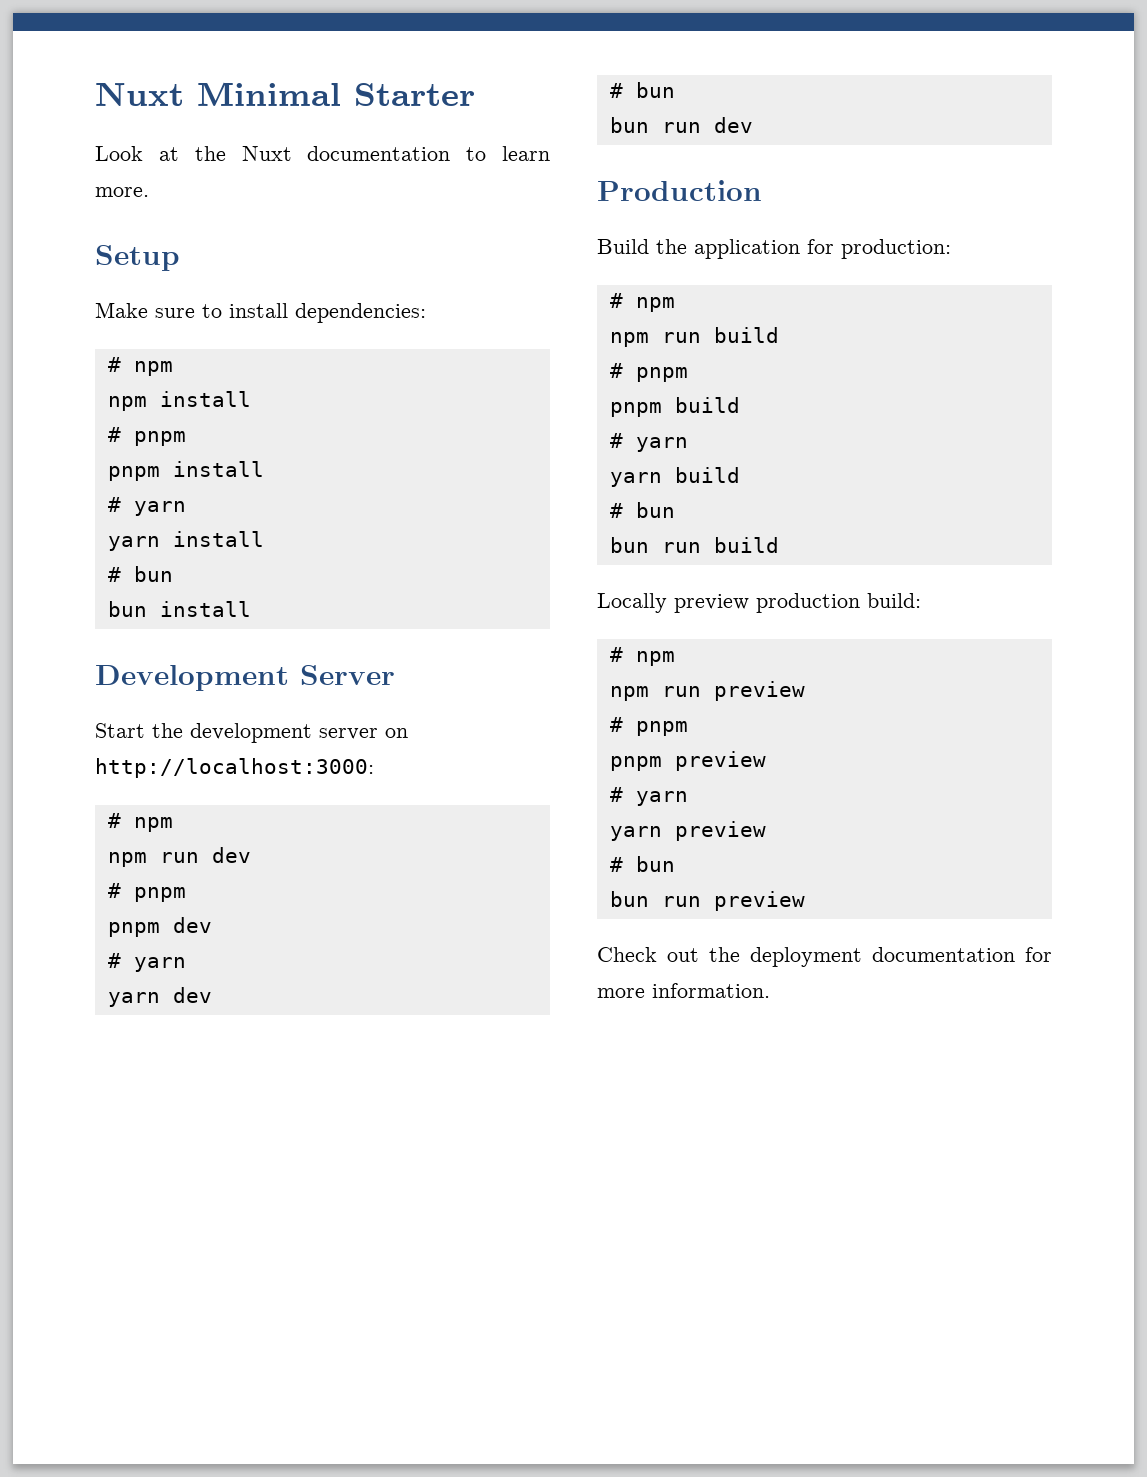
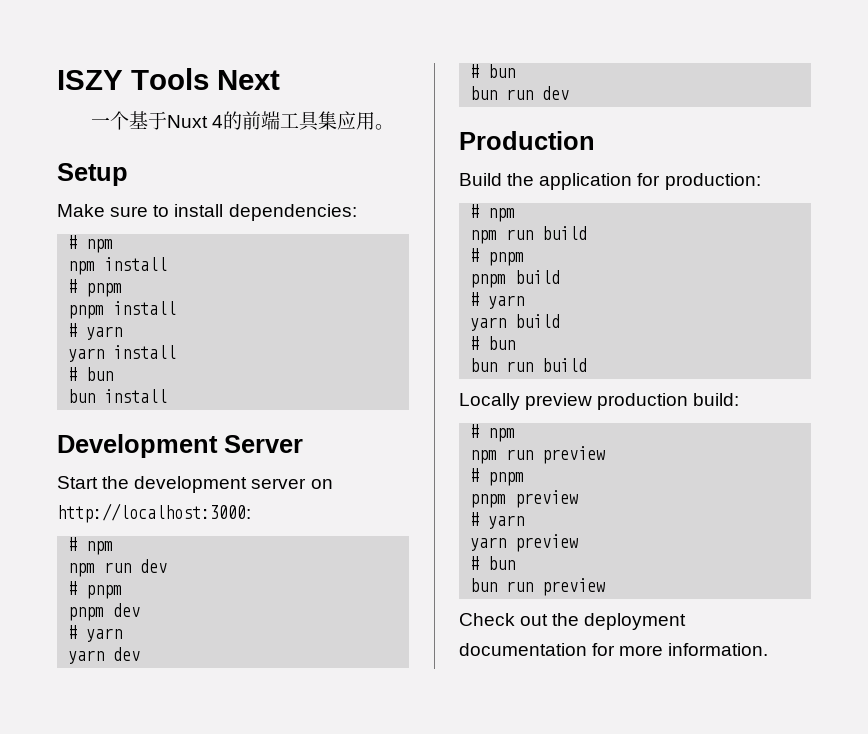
[95,82,475,106] [95,146,550,161] [95,187,149,197] Nuxt Minimal Starter // Look at the Nuxt documentation to learn more. -> [57,68,280,90] [90,111,395,131] ISZY Tools Next // 一个基于Nuxt 4的前端工具集应用。

